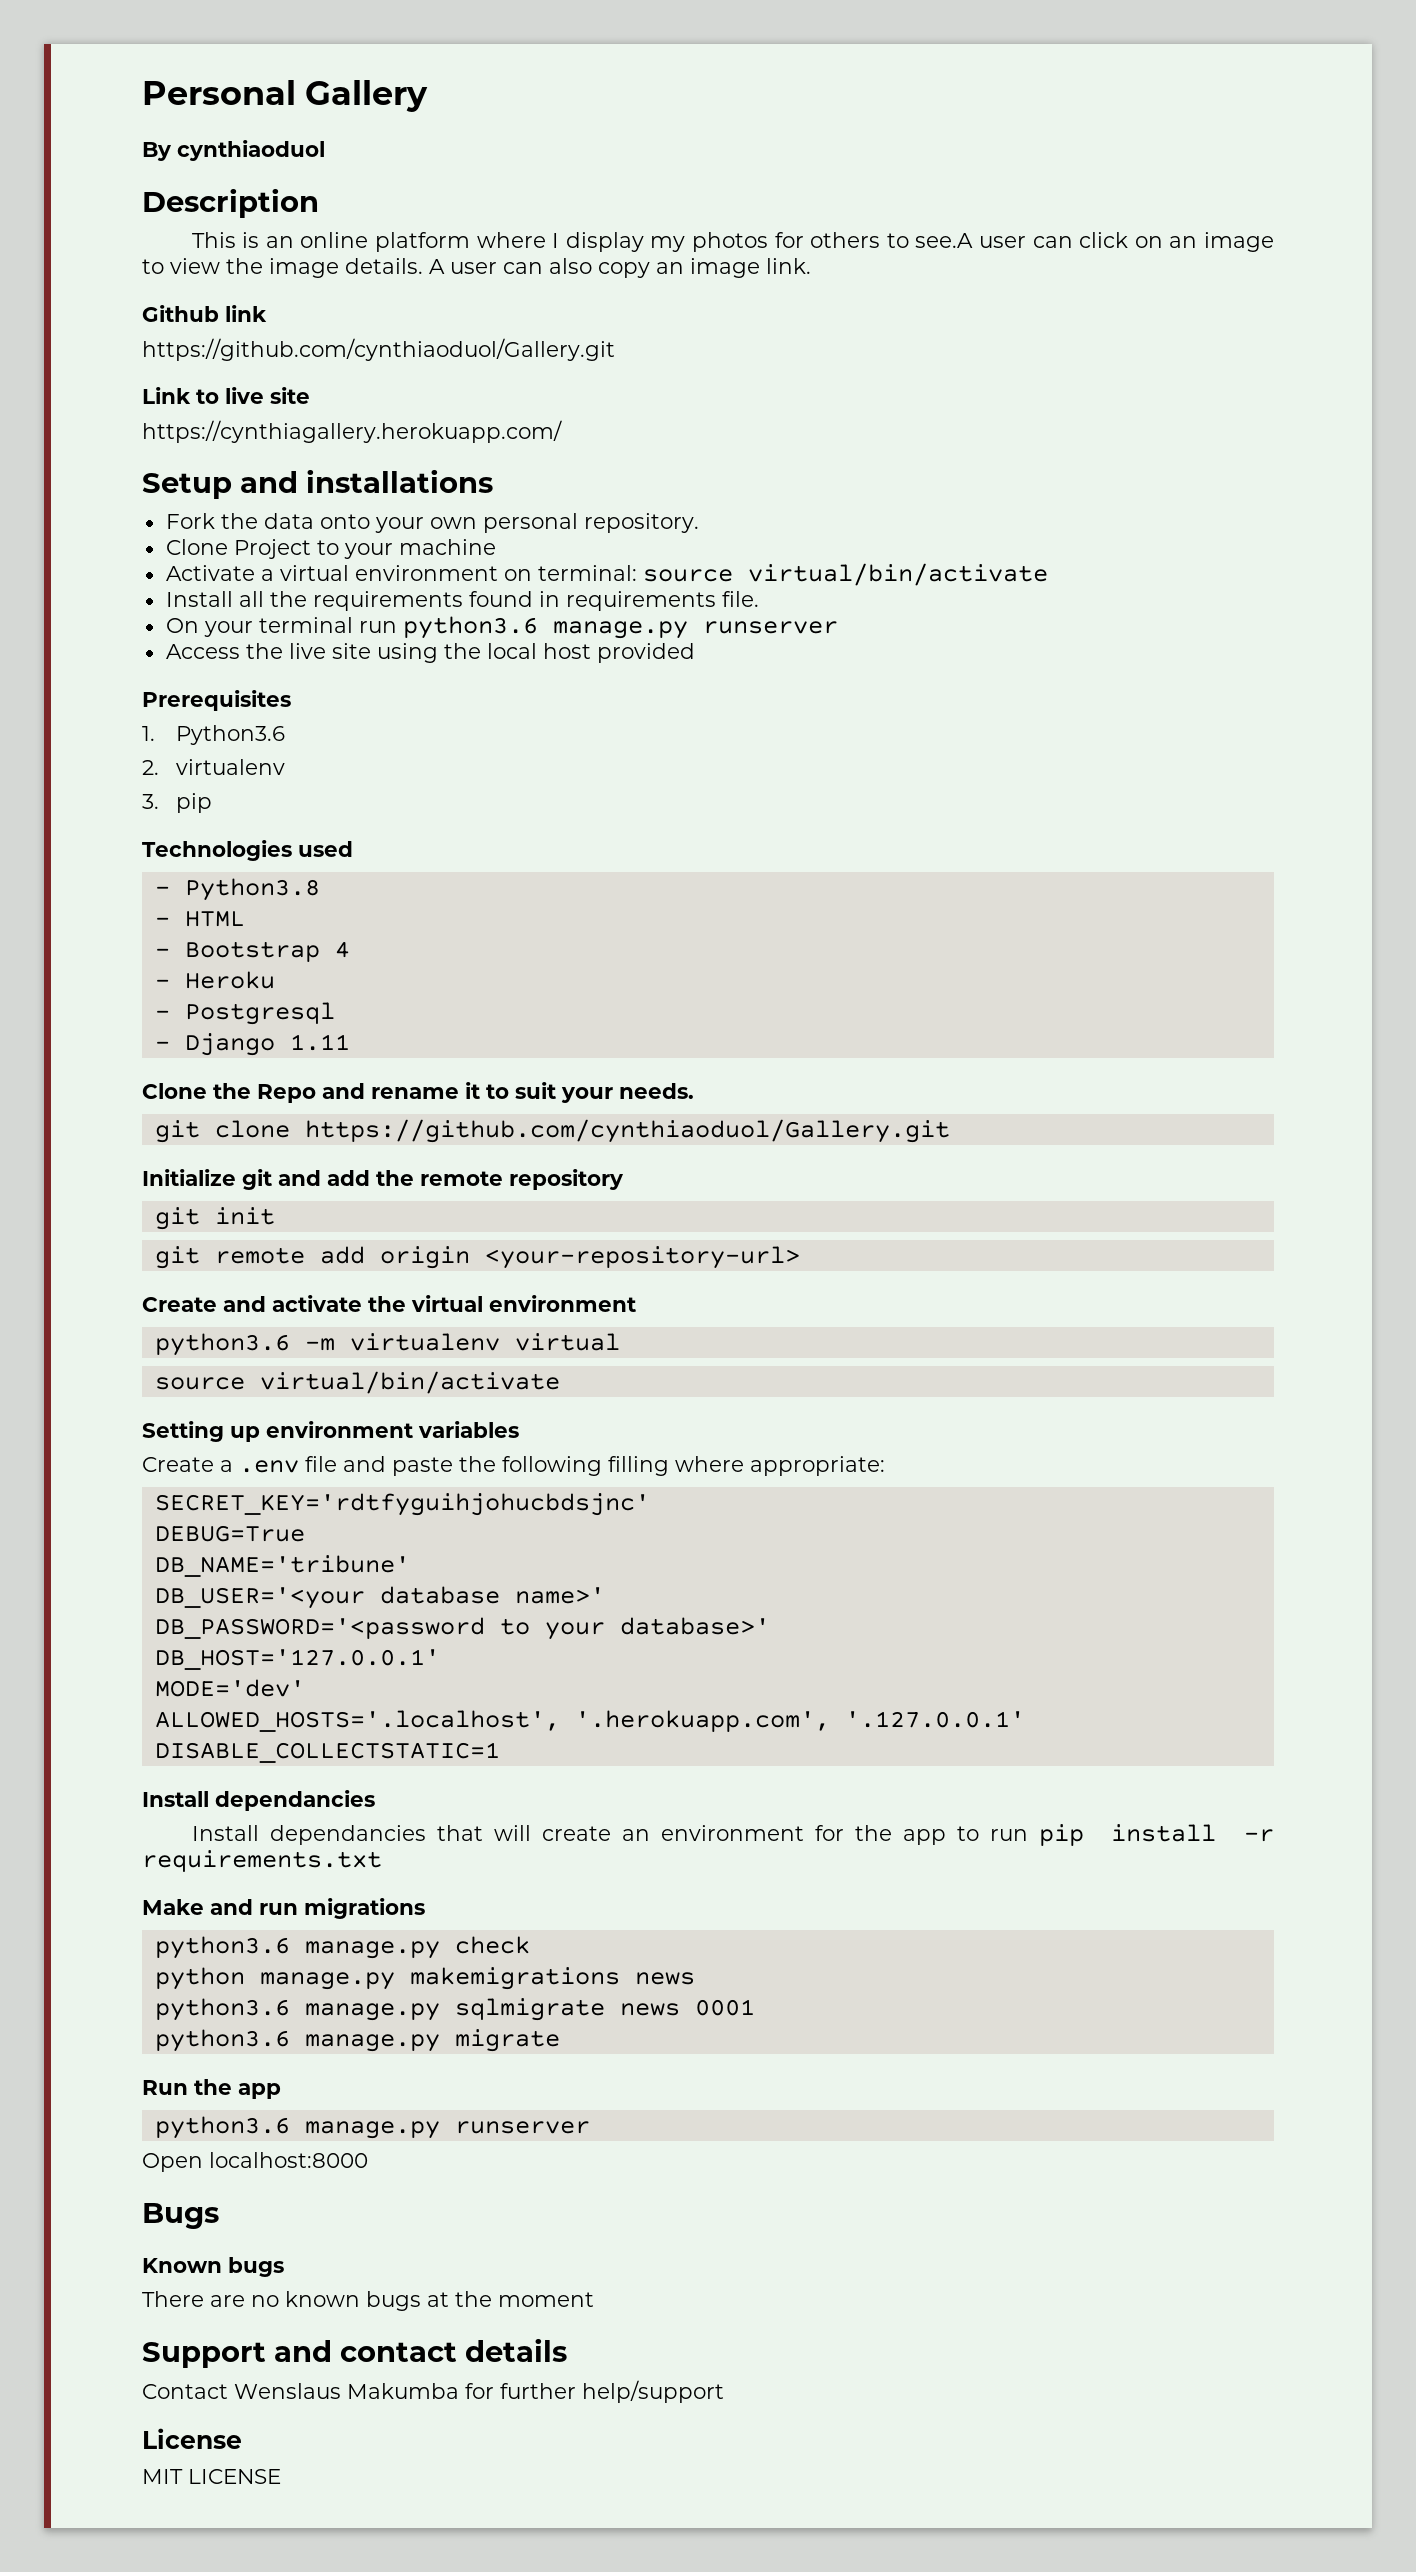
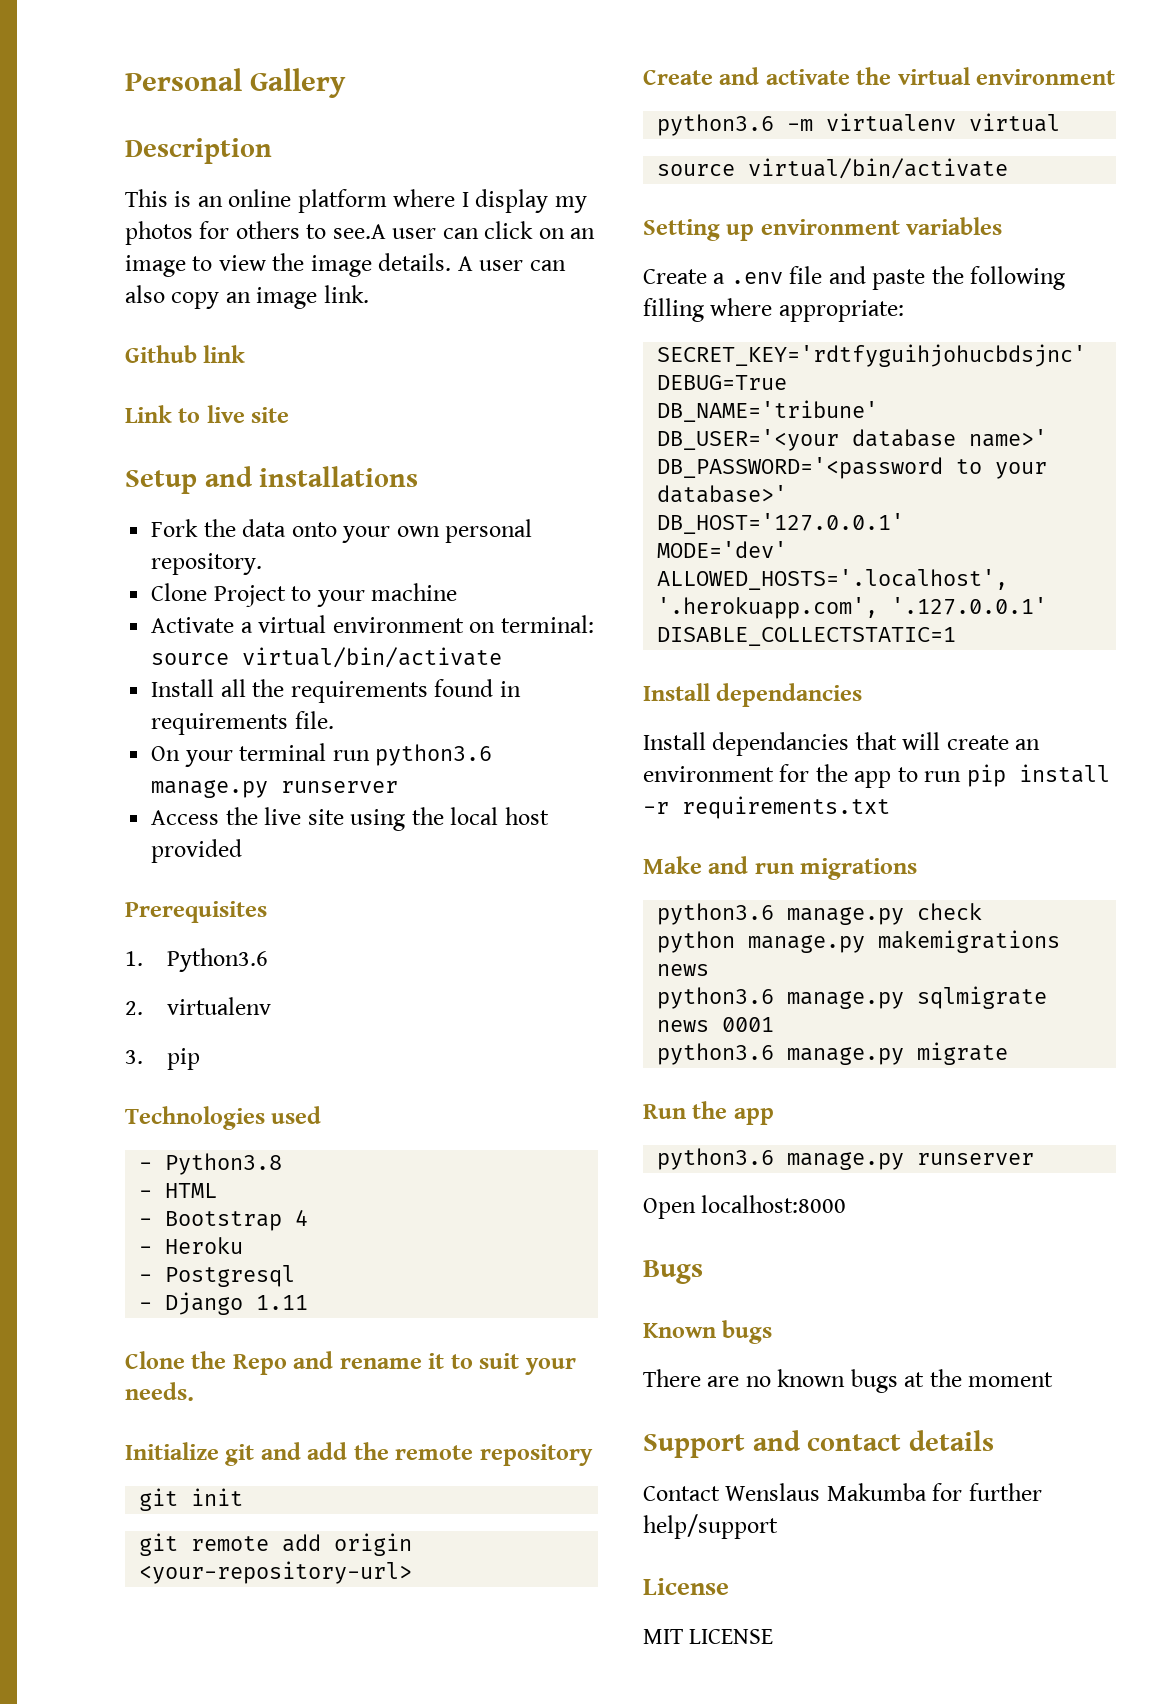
[142,140,325,161] // By cynthiaoduol -> (347, 83) none
[142,338,615,361] // https://github.com/cynthiaoduol/Gallery.git -> (246, 354) none
[142,420,562,443] // https://cynthiagallery.herokuapp.com/ -> (290, 415) none
[154,1119,950,1143] // git clone https://github.com/cynthiaoduol/Gallery.git -> (194, 1391) none

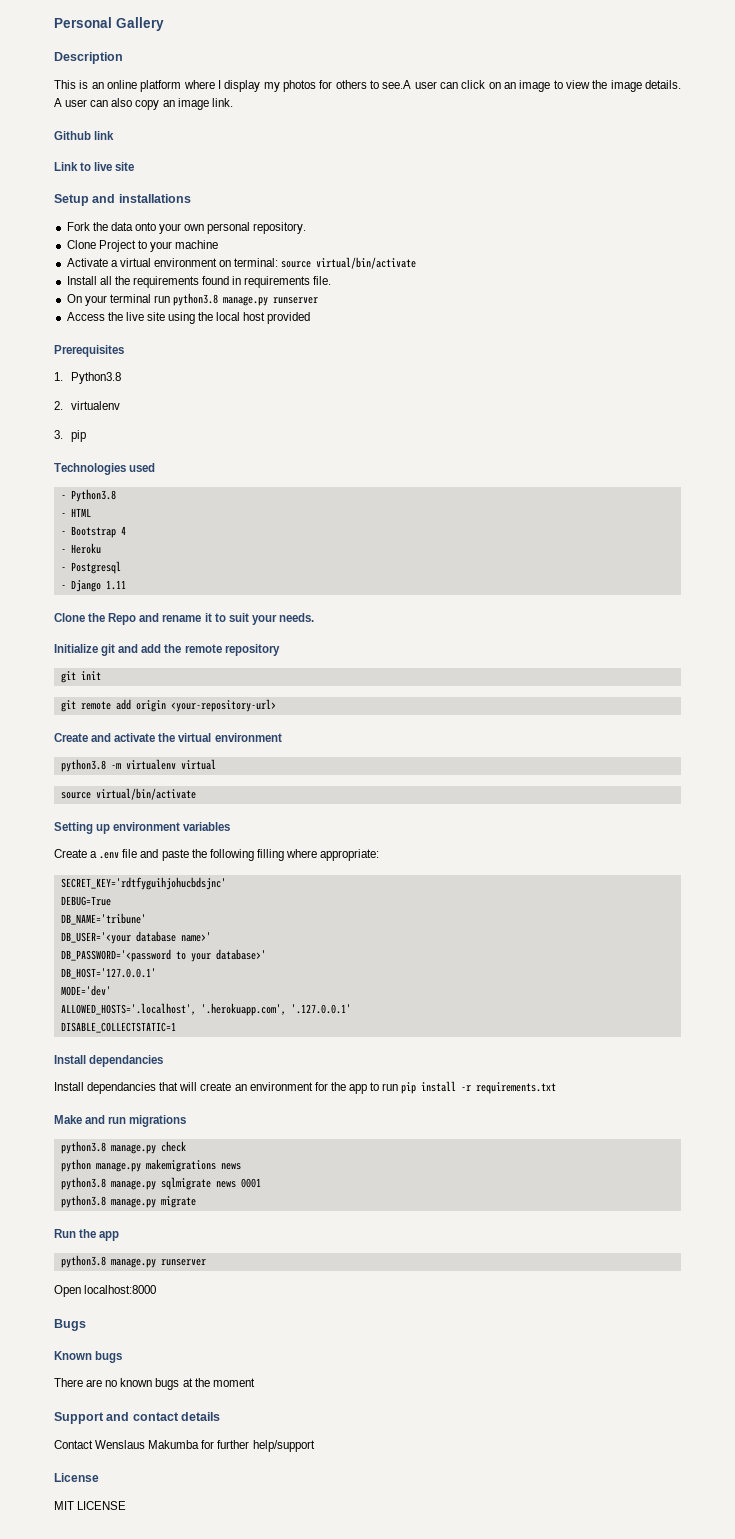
[375,744,493,766] python3.6 -> [173,293,219,306] python3.8
[167,948,269,972] Python3.6 -> [70,372,121,384] Python3.8
[657,114,775,136] python3.6 -> [60,759,106,772] python3.8
[657,903,775,925] python3.6 -> [60,1141,106,1154] python3.8
[657,987,775,1009] python3.6 -> [60,1177,106,1190] python3.8
[657,1043,775,1065] python3.6 -> [60,1195,106,1208] python3.8
[657,1148,775,1170] python3.6 -> [60,1255,106,1268] python3.8

